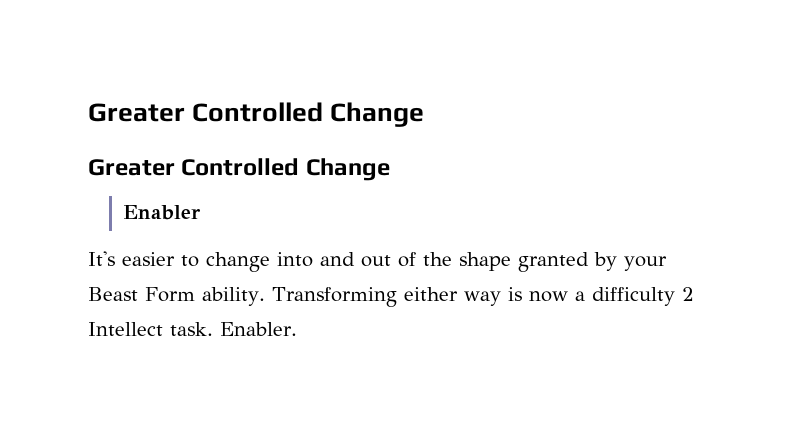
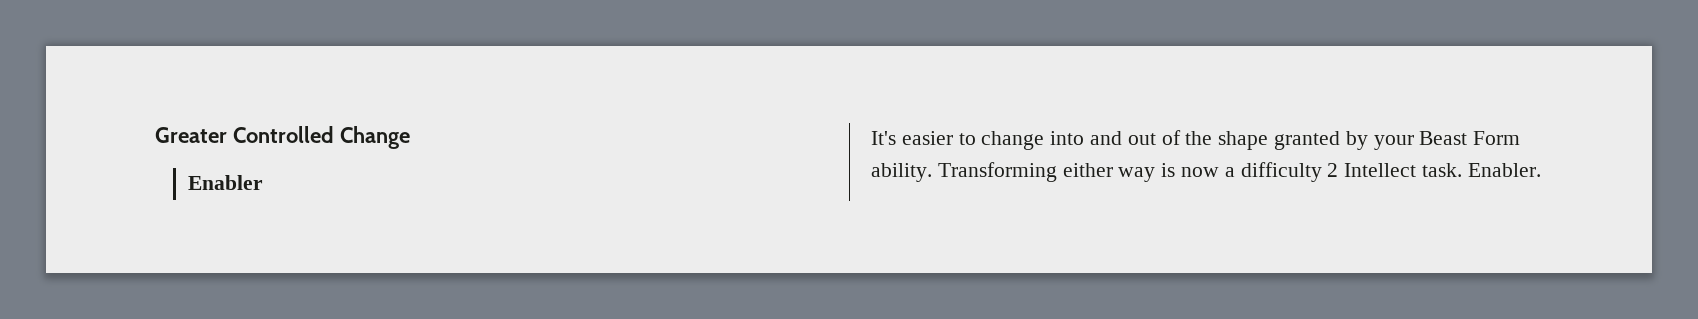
[88,102,425,127] [88,158,390,181] Greater Controlled Change // Greater Controlled Change -> [155,126,410,149] Greater Controlled Change

